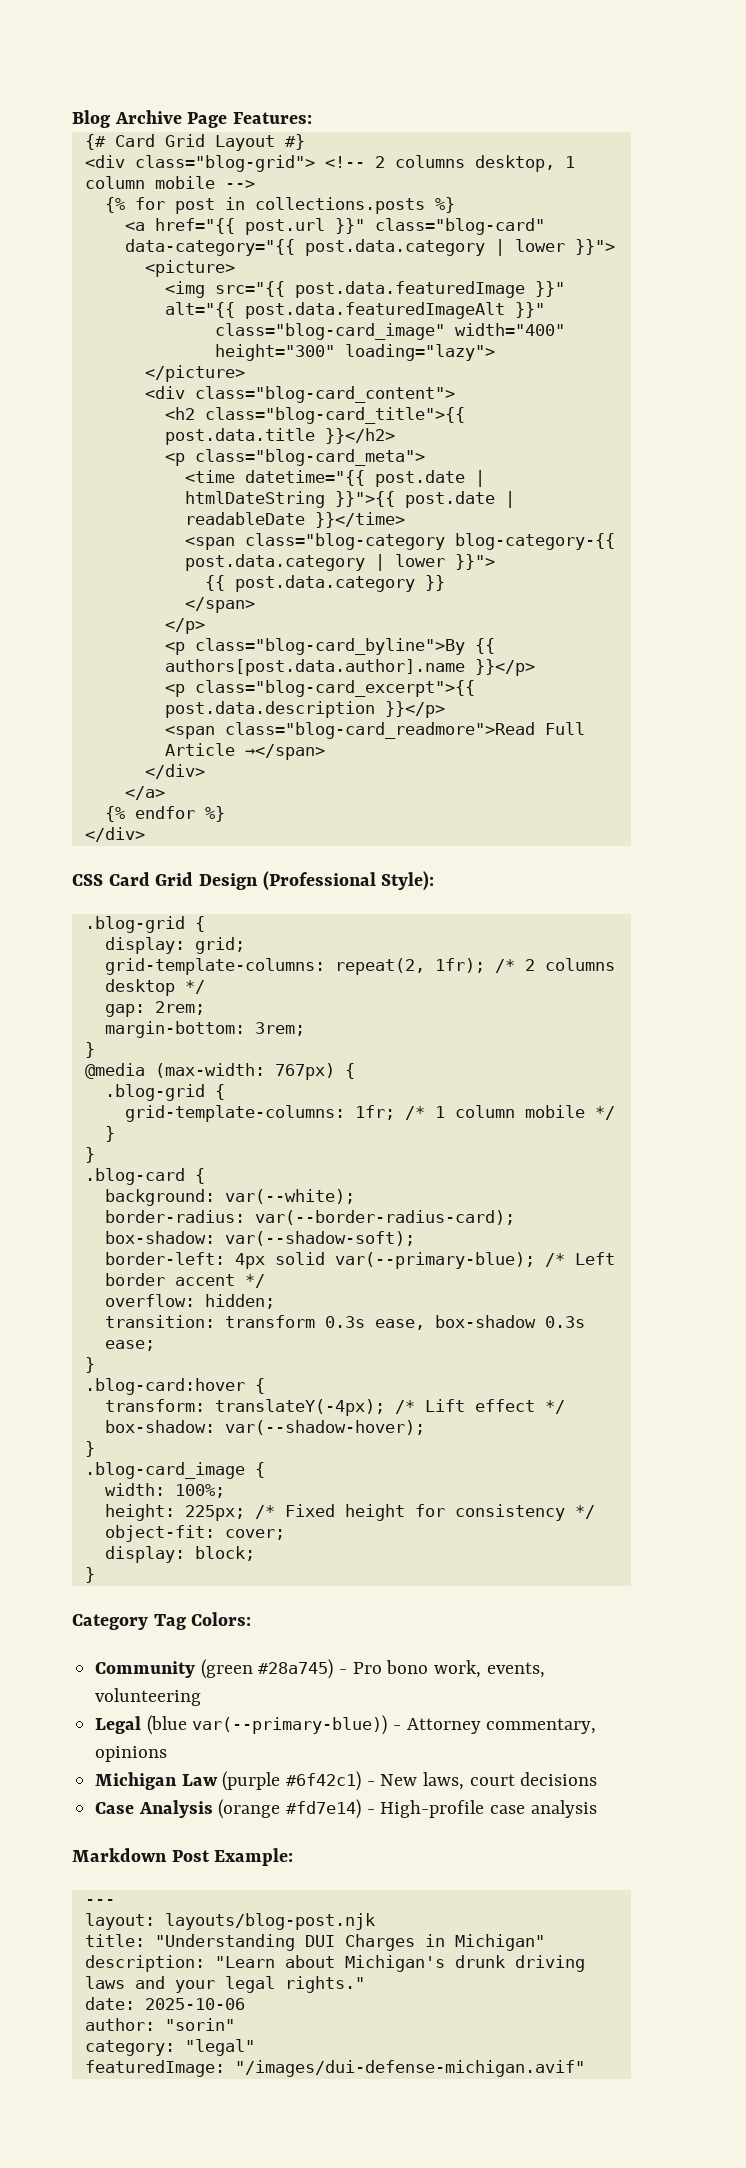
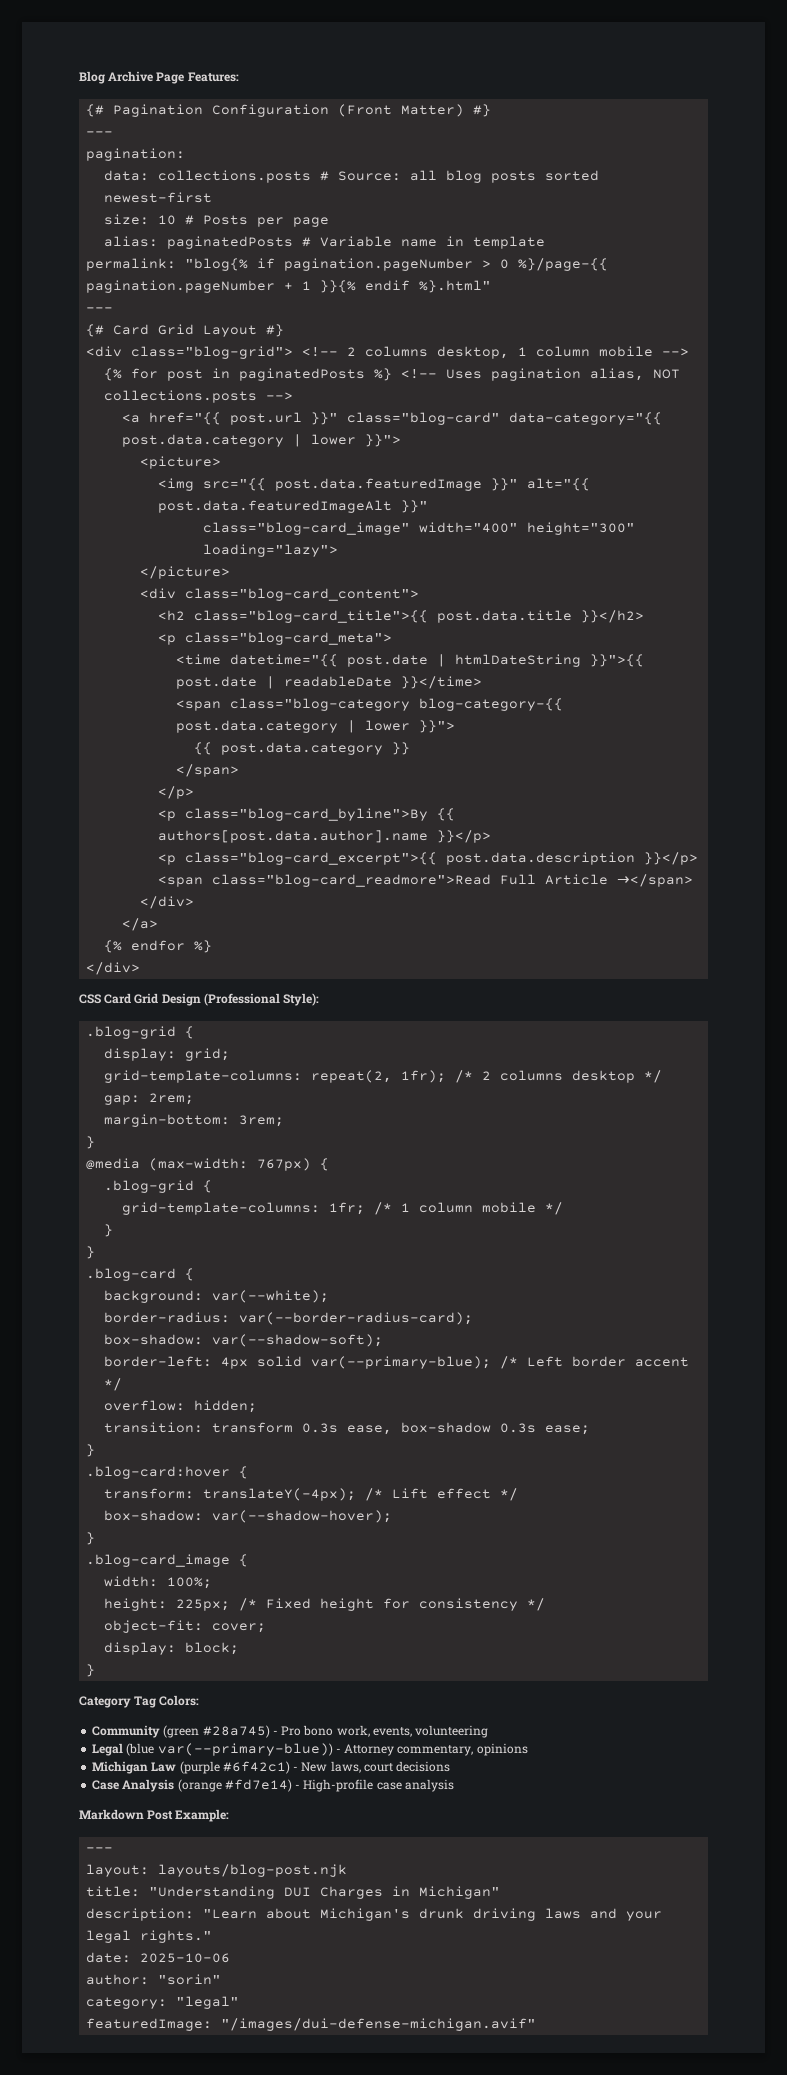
(313, 118) none -> [86,104,492,117] [86,131,114,136] [86,148,186,161] [104,170,600,183] [104,192,213,203] [104,214,330,227] [104,236,546,249] [86,258,609,271] [86,280,492,293] [86,307,114,312] // {# Pagination Configuration (Front Matter) #} // --- // pagination: // data: collections.posts # Source: all blog posts sorted newest-first // size: 10 # Posts per page // alias: paginatedPosts # Variable name in template // permalink: "blog{% if pagination.pageNumber > 0 %}/page-{{ pagination.pageNumber + 1 }}{% endif %}.html" // ---
[254,197,455,214] collections.posts %} -> [239,368,681,381] [104,390,294,403] paginatedPosts %} <!-- Uses pagination alias, NOT collections.posts -->

